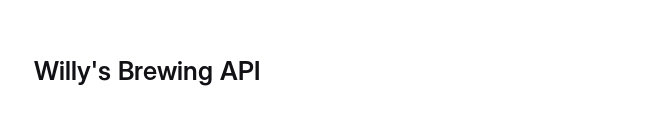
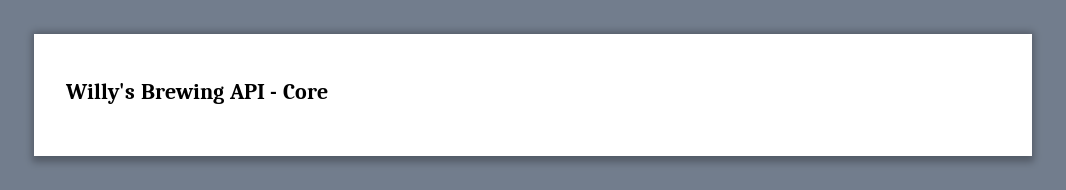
(260, 70) none -> [270,84,329,99] - Core

